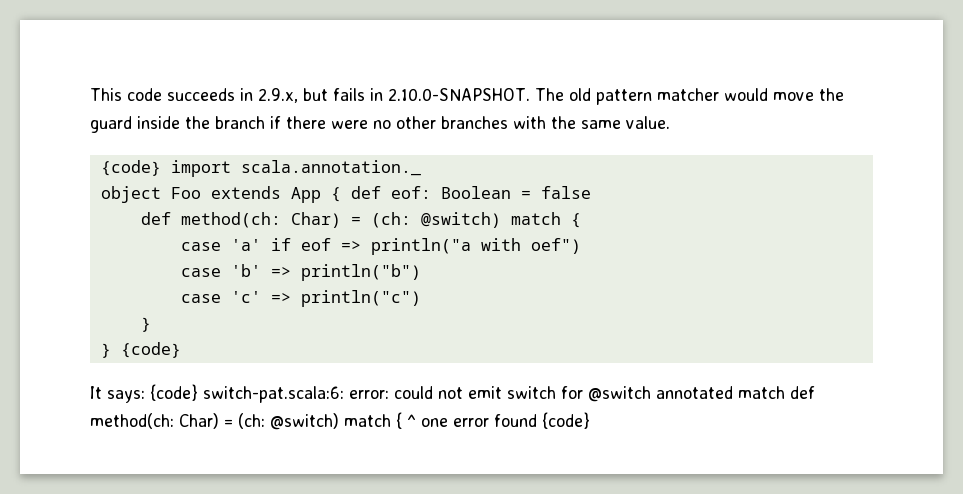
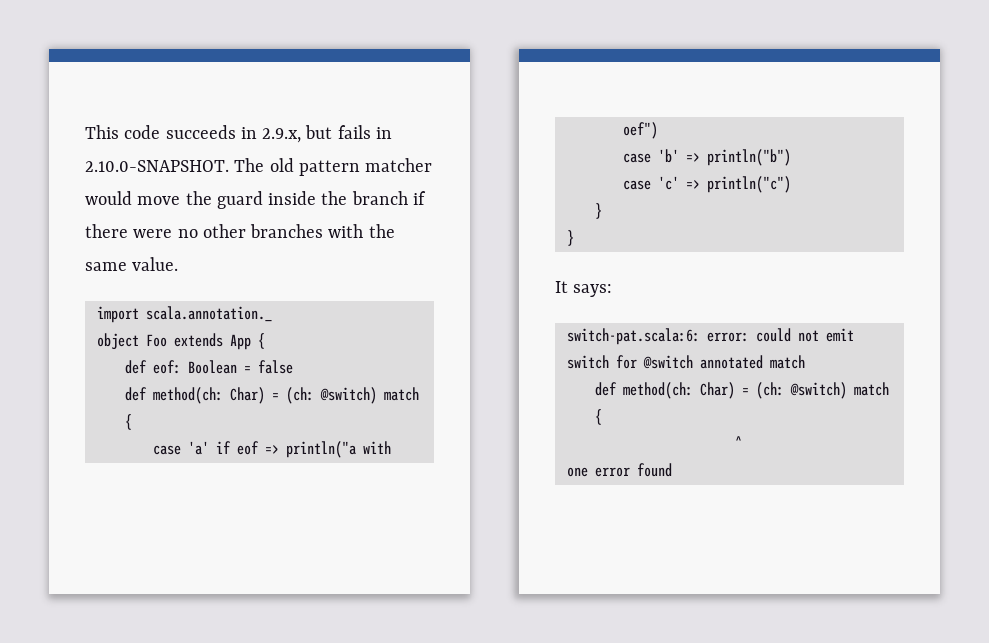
[100,160,161,176] {code} -> (179, 264) none
(341, 194) none -> (265, 341) //
[120,342,181,358] {code} -> (574, 238) none
[150,384,198,401] {code} -> (613, 290) //
[790,386,815,399] [90,412,402,430] def method(ch: Char) = (ch: @switch) match { -> [594,382,889,399] [594,409,602,425] // def method(ch: Char) = (ch: @switch) match { //
(416, 420) none -> (742, 442) //
[542,412,590,429] {code} -> (672, 470) none

